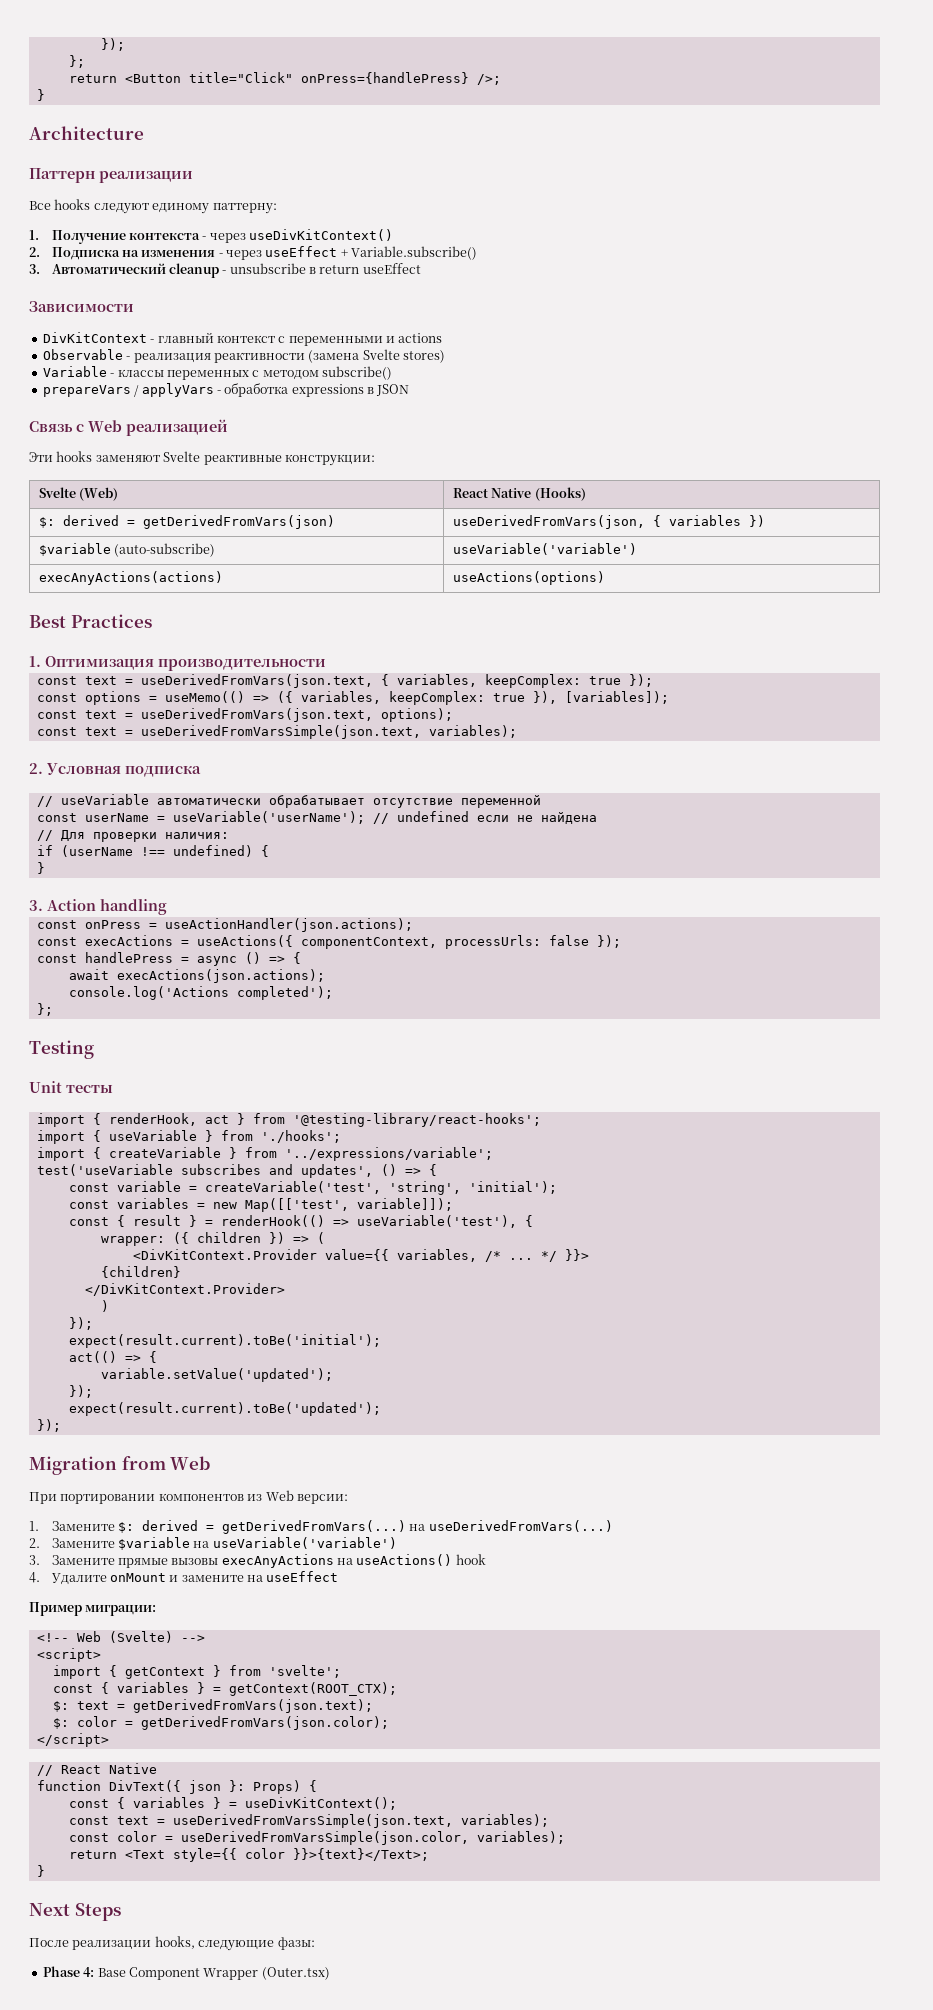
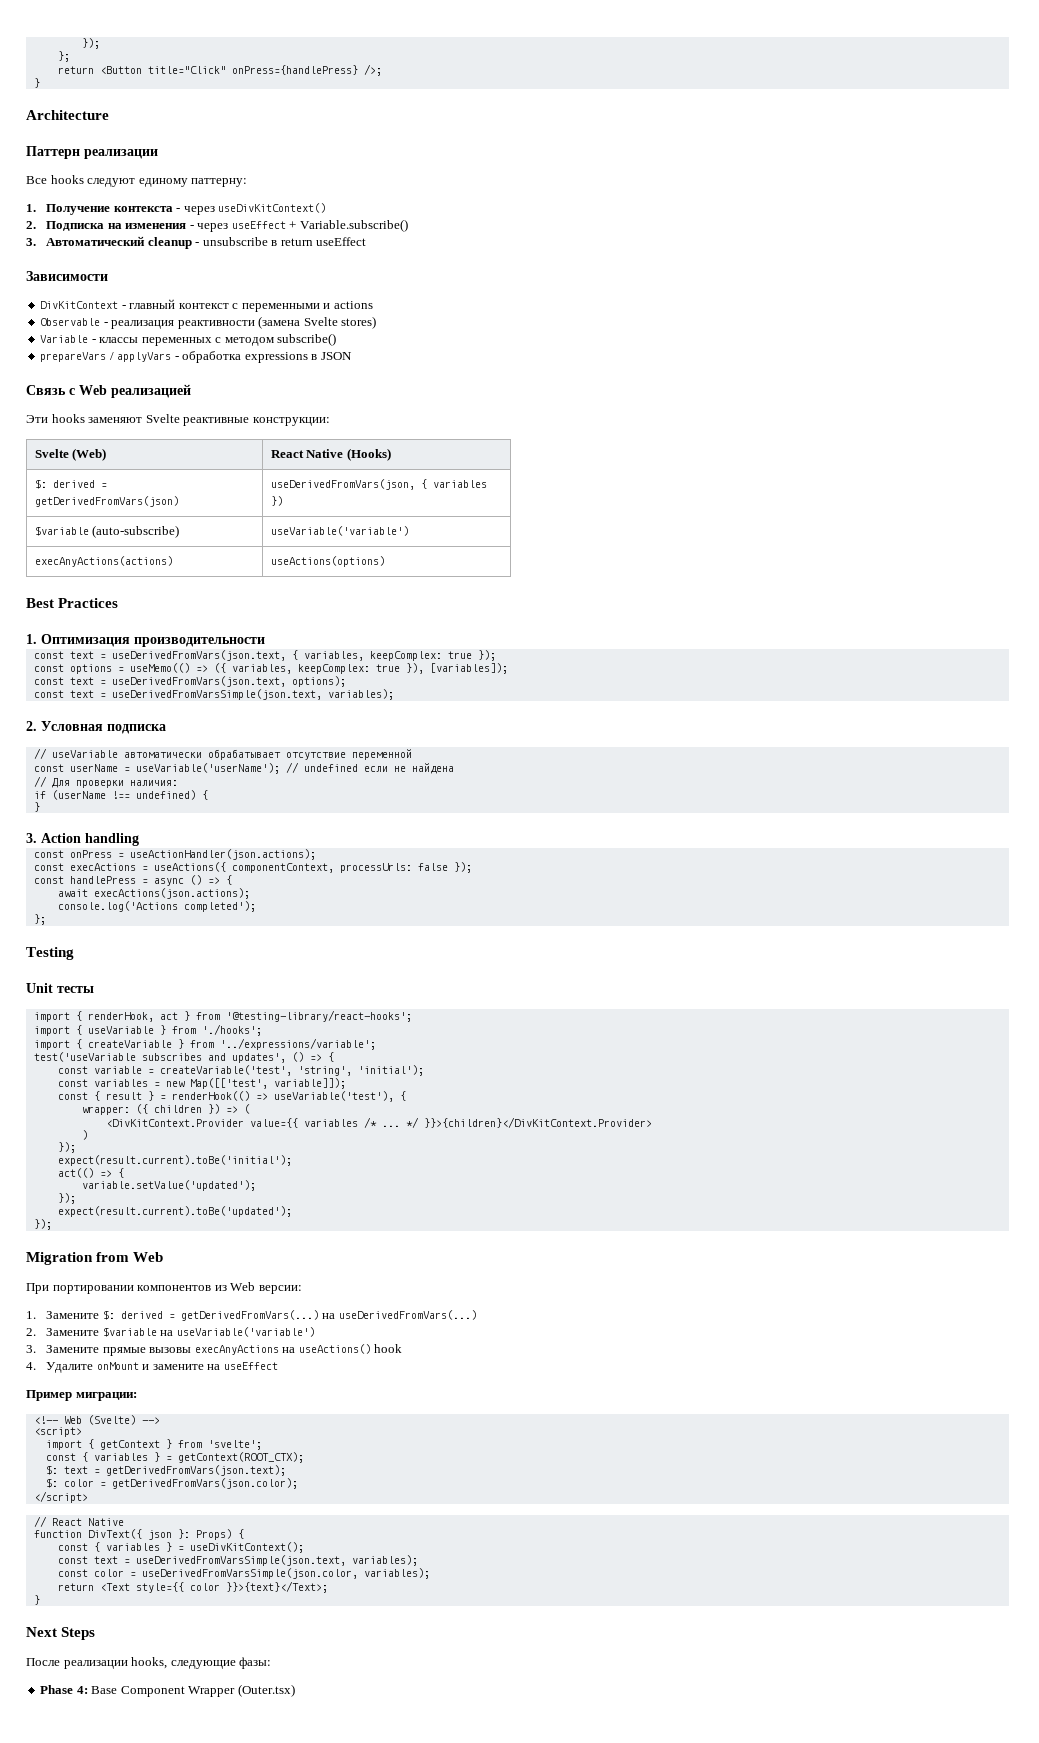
[396,1249,477,1262] variables, -> [303,1119,358,1127] variables
[564,1249,589,1261] [100,1266,181,1278] [84,1283,285,1296] }}> // {children} // </DivKitContext.Provider> -> [423,1117,652,1128] }}>{children}</DivKitContext.Provider>

